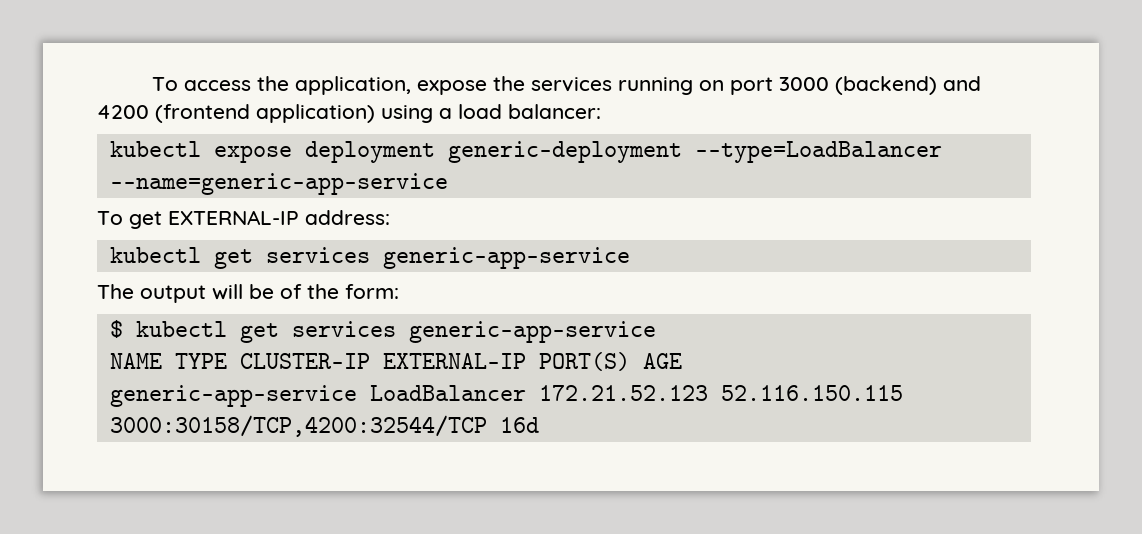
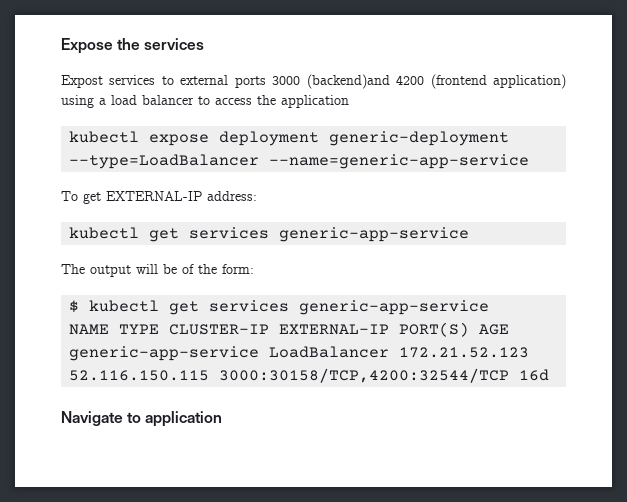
[151,76,981,95] To access the application, expose the services running on port 3000 (backend) and -> [61,38,205,54] [61,74,390,89] Expose the services // Expost services to external ports 3000 (backend)and
[508,104,601,119] balancer: -> [142,95,349,108] balancer to access the application
(539, 425) none -> [61,411,223,427] // Navigate to application

